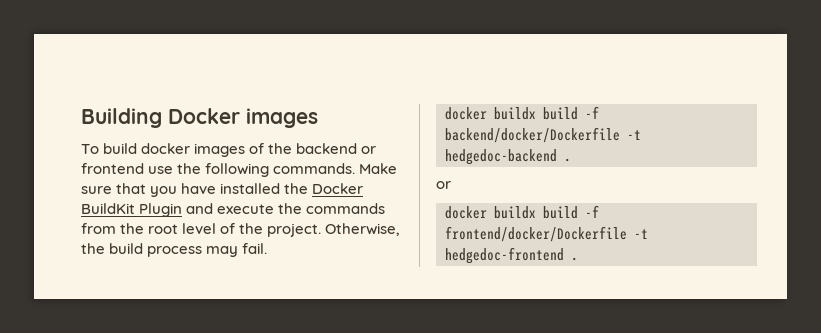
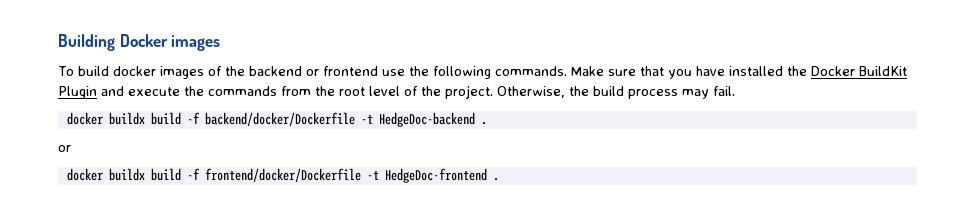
[445,149,557,165] hedgedoc-backend -> [378,112,475,127] HedgeDoc-backend
[445,247,564,264] hedgedoc-frontend -> [384,168,487,183] HedgeDoc-frontend

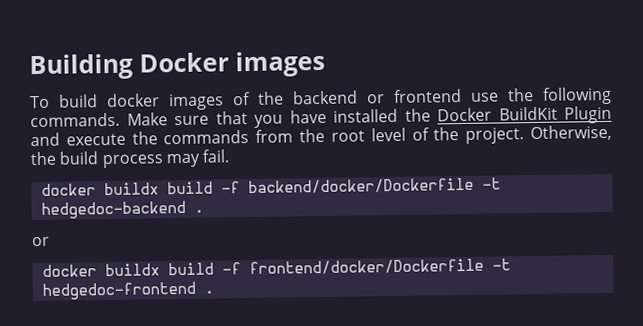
[378,112,475,127] HedgeDoc-backend -> [40,200,186,219] hedgedoc-backend
[384,168,487,183] HedgeDoc-frontend -> [41,281,196,300] hedgedoc-frontend

